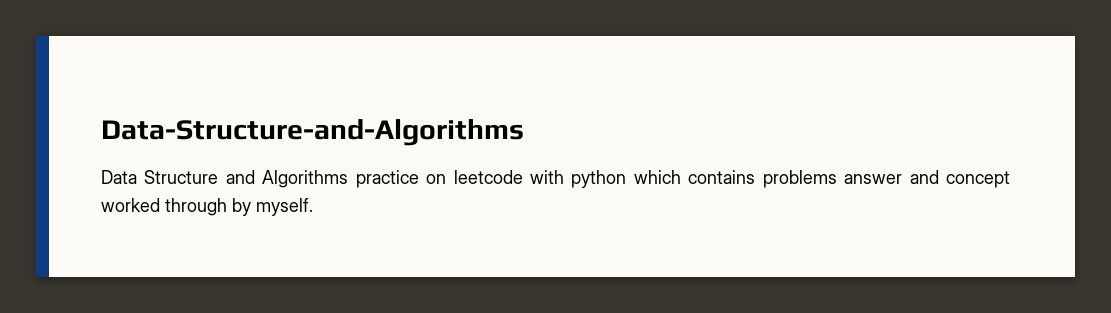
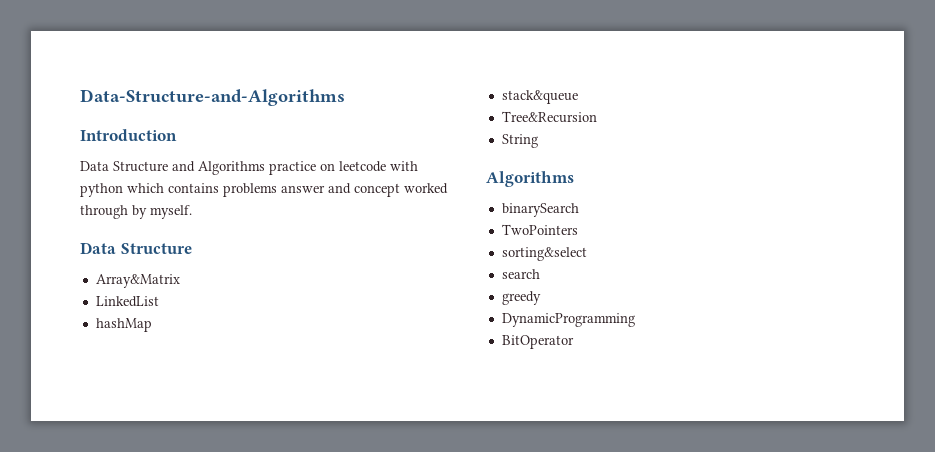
(524, 132) none -> [80,129,177,141] // Introduction
(313, 207) none -> [80,242,192,254] [95,274,180,288] [95,296,159,307] [95,318,152,332] [501,90,578,104] [501,111,597,123] [501,134,538,148] [486,171,574,187] [501,203,579,217] [501,224,578,235] [501,247,587,261] [501,269,540,279] [501,291,541,305] [501,313,635,327] [501,335,574,349] // Data Structure // Array&Matrix // LinkedList // hashMap // stack&queue // Tree&Recursion // String // Algorithms // binarySearch // TwoPointers // sorting&select // search // greedy // DynamicProgramming // BitOperator

